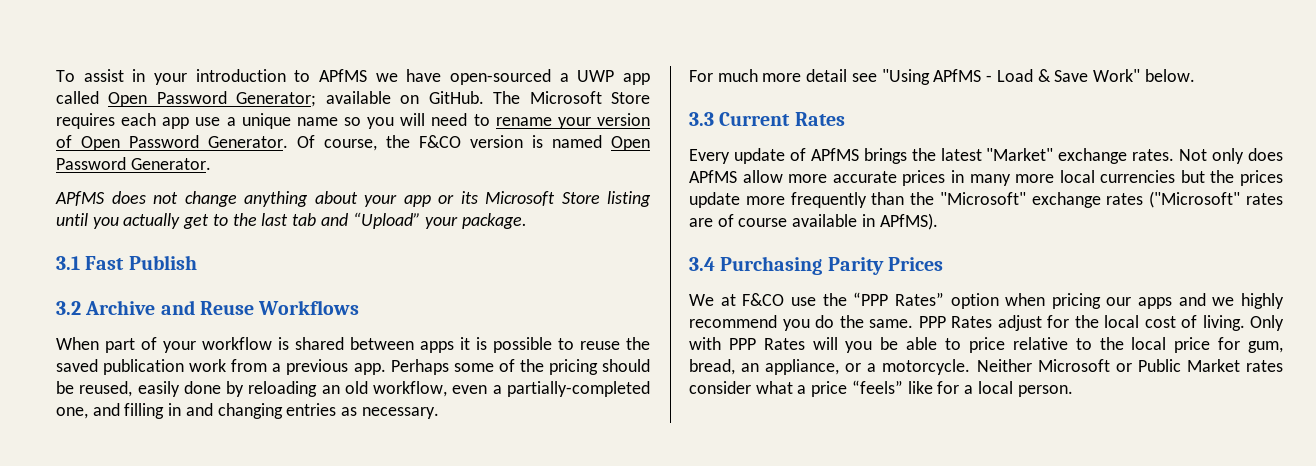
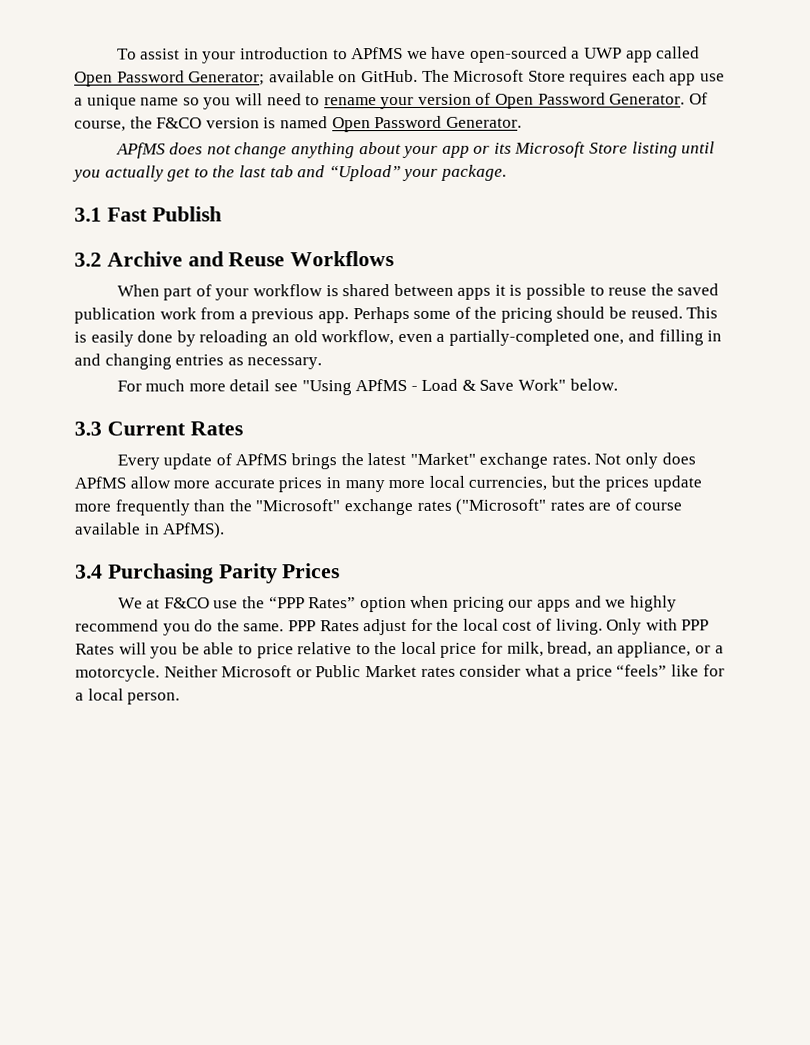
[79,381,133,397] reused, -> [630,306,719,319] [74,331,87,343] reused. This is
[1100,170,1176,183] currencies -> [468,476,548,491] currencies,
[1248,341,1283,353] gum, -> [506,641,544,657] milk,

